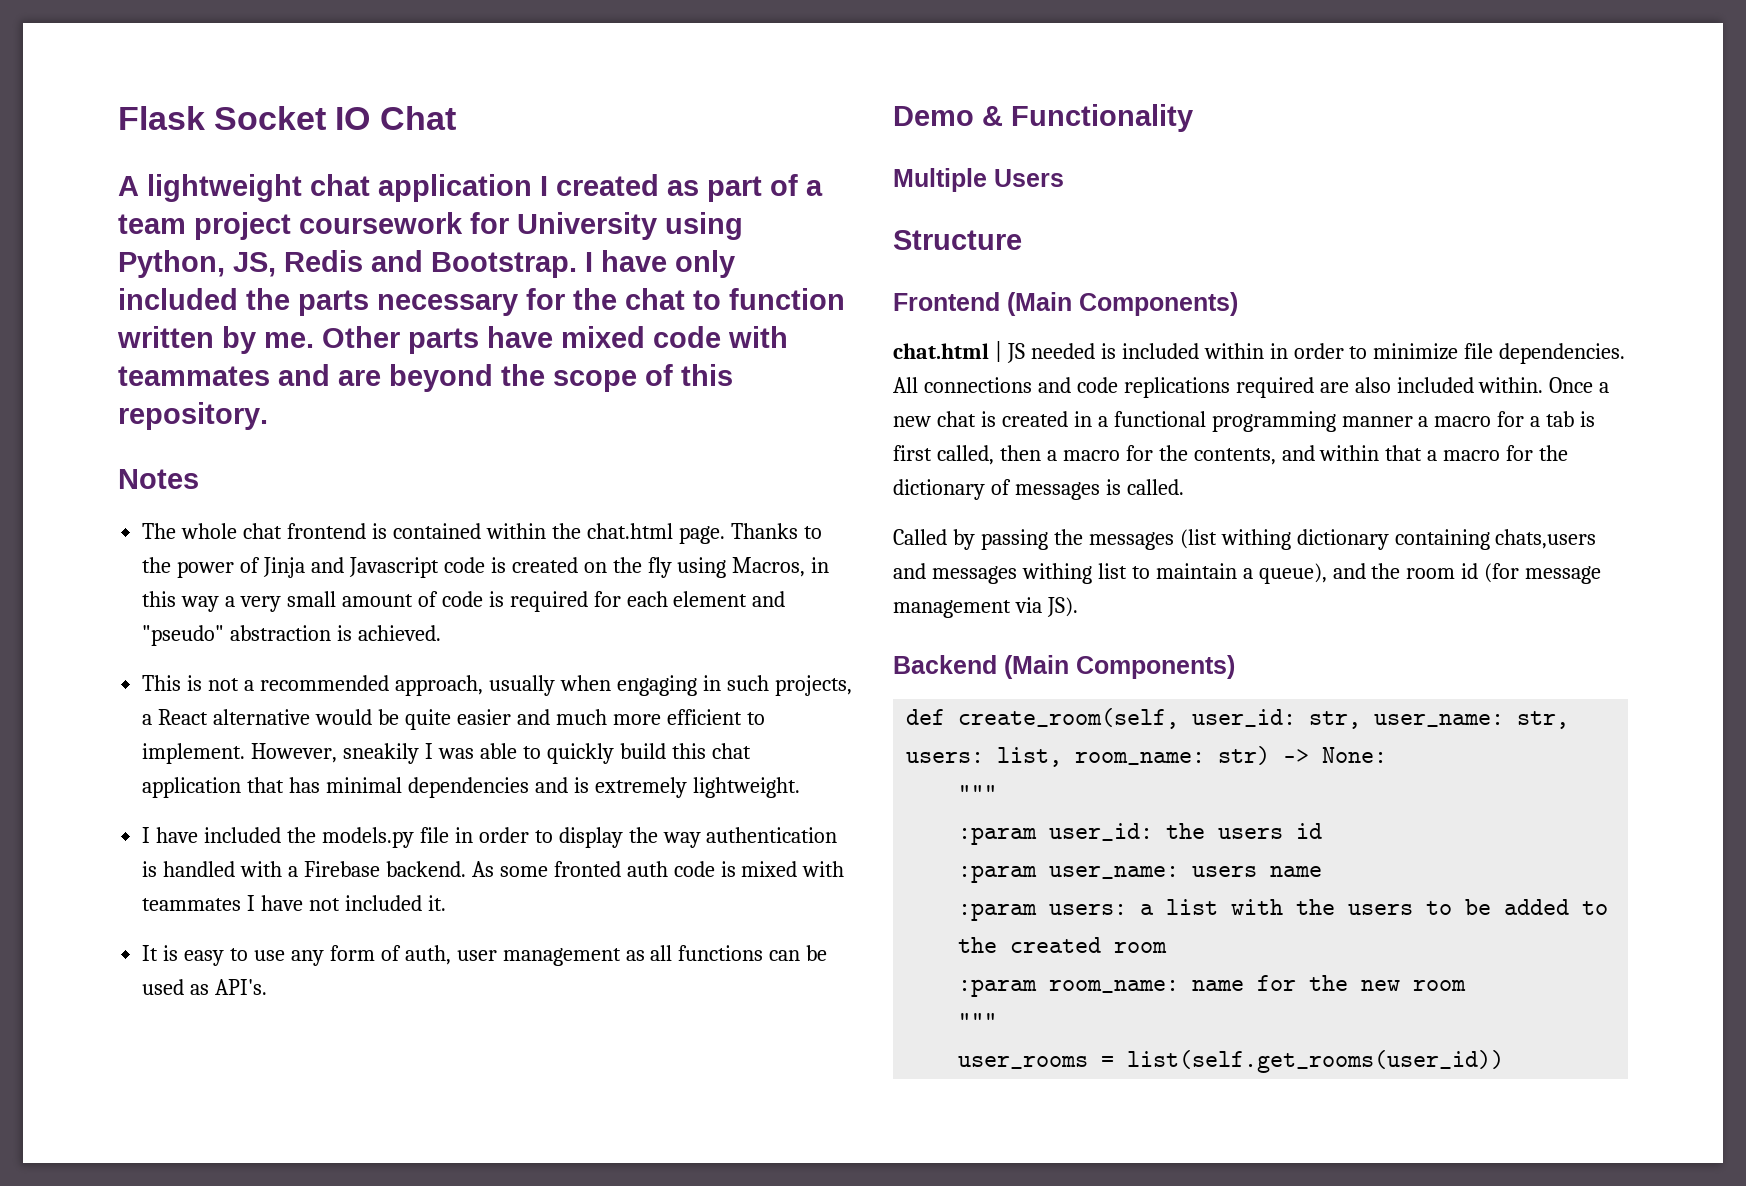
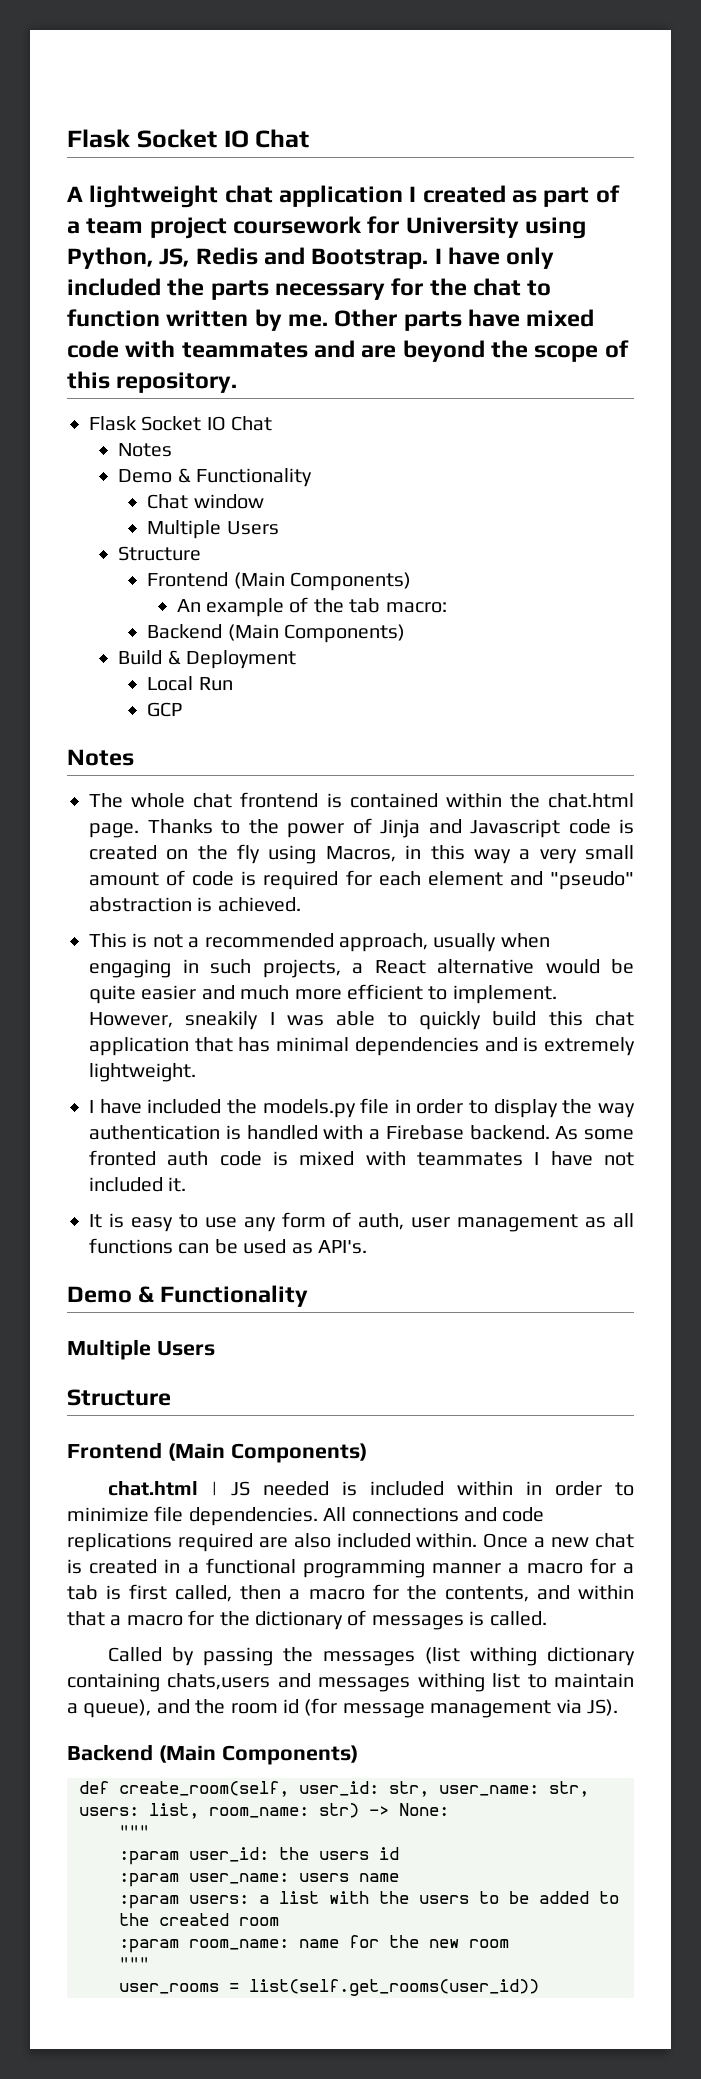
(268, 416) none -> [89,416,273,431] [118,443,173,457] [118,468,313,487] [147,494,264,509] [147,520,279,539] [118,546,202,561] [147,572,412,591] [176,597,447,617] [147,624,406,643] [118,650,297,669] [147,676,233,691] [147,702,183,717] // Flask Socket IO Chat // Notes // Demo & Functionality // Chat window // Multiple Users // Structure // Frontend (Main Components) // An example of the tab macro: // Backend (Main Components) // Build & Deployment // Local Run // GCP

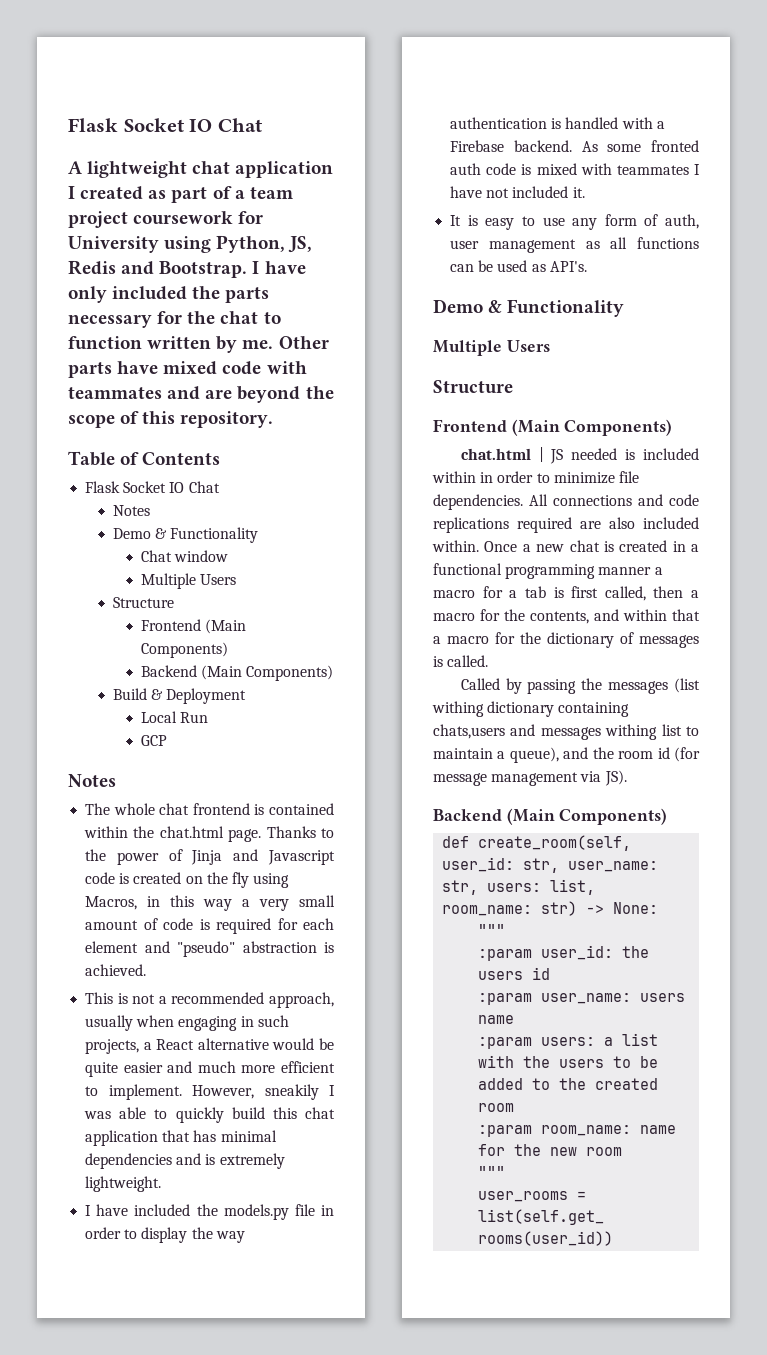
(238, 382) none -> [68,451,221,466] // Table of Contents
[176,597,447,617] // An example of the tab macro: -> (228, 650) none

